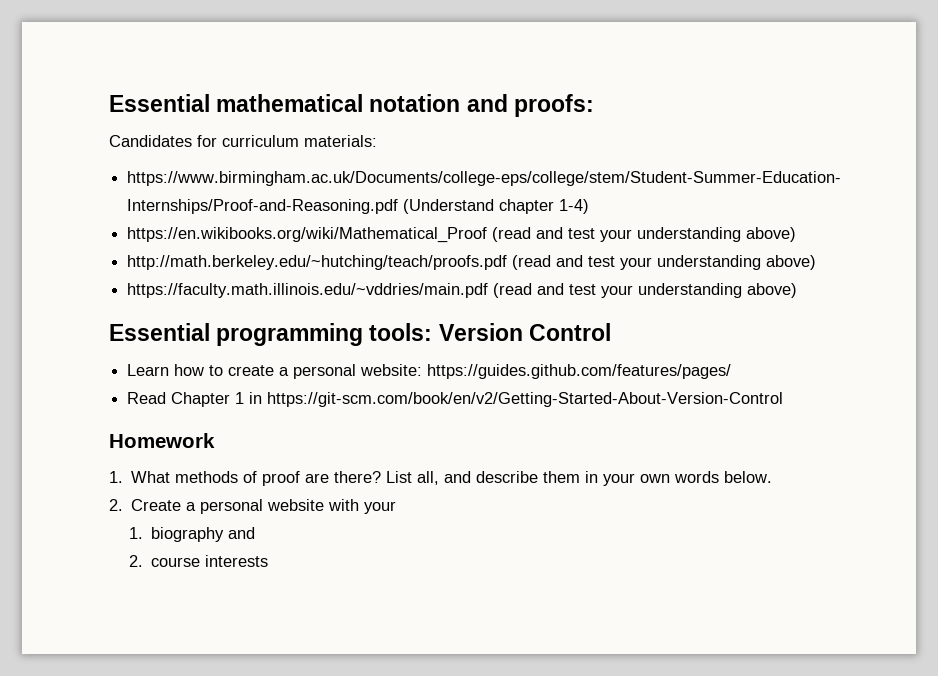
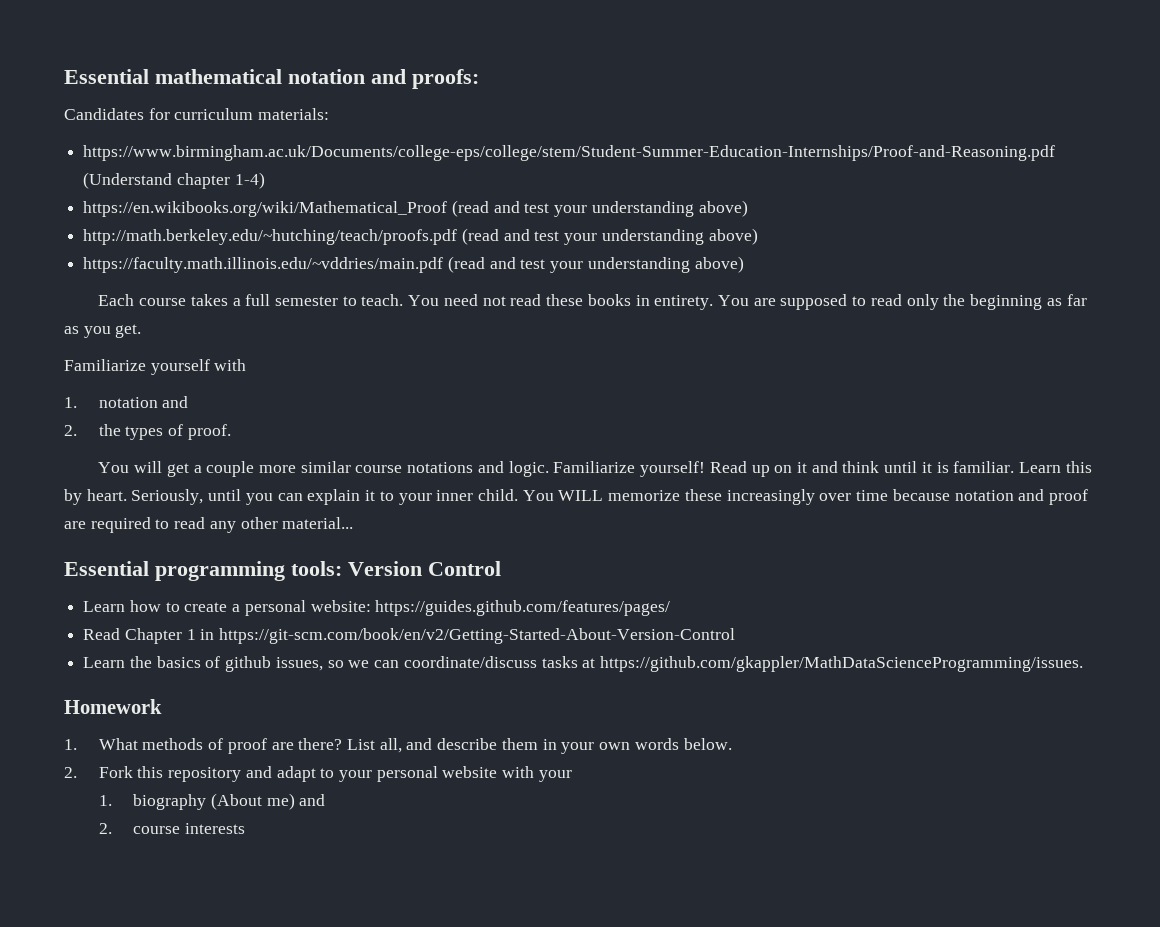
(798, 290) none -> [98,294,1087,310] [64,324,142,338] [64,359,247,375] [64,396,189,408] [64,424,231,440] [98,461,1092,477] [64,489,1088,505] [64,517,354,533] // Each course takes a full semester to teach. You need not read these books in entirety. You are supposed to read only the beginning as far as you get. // Familiarize yourself with // 1. notation and // 2. the types of proof. // You will get a couple more similar course notations and logic. Familiarize yourself! Read up on it and think until it is familiar. Learn this by heart. Seriously, until you can explain it to your inner child. You WILL memorize these increasingly over time because notation and proof are required to read any other material...
(784, 399) none -> [83,656,1083,672] // Learn the basics of github issues, so we can coordinate/discuss tasks at https://github.com/gkappler/MathDataScienceProgramming/issues.
[131,499,197,511] Create a -> [98,766,372,782] Fork this repository and adapt to your
(224, 534) none -> [210,793,295,810] (About me)

